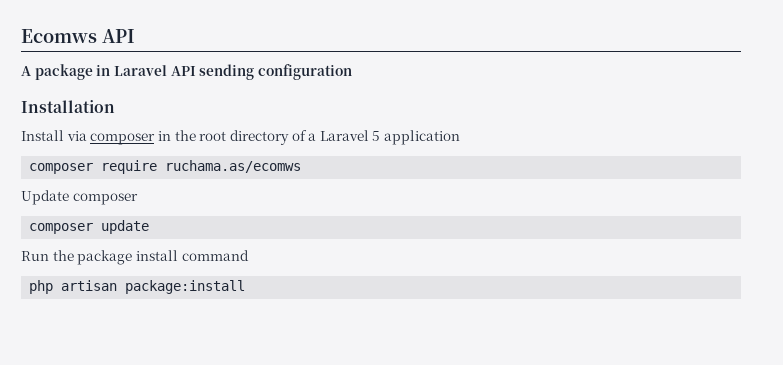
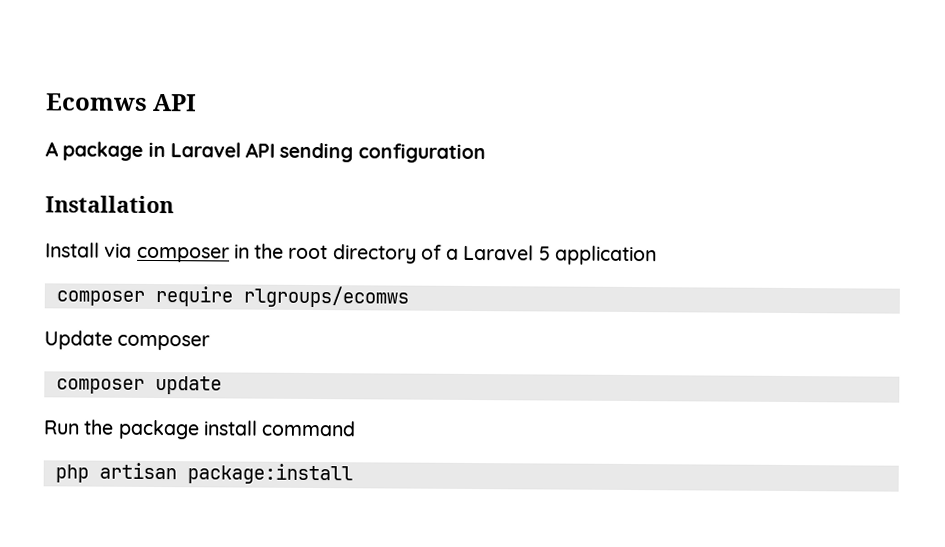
[165,160,302,173] ruchama.as/ecomws -> [242,285,409,308] rlgroups/ecomws

